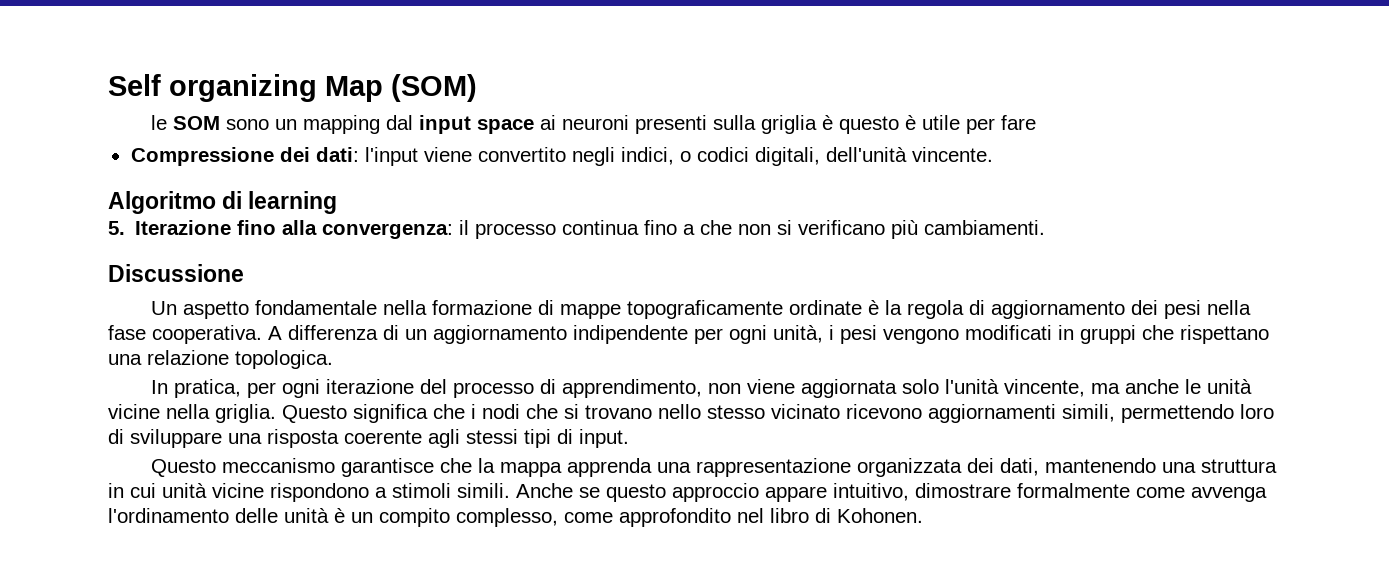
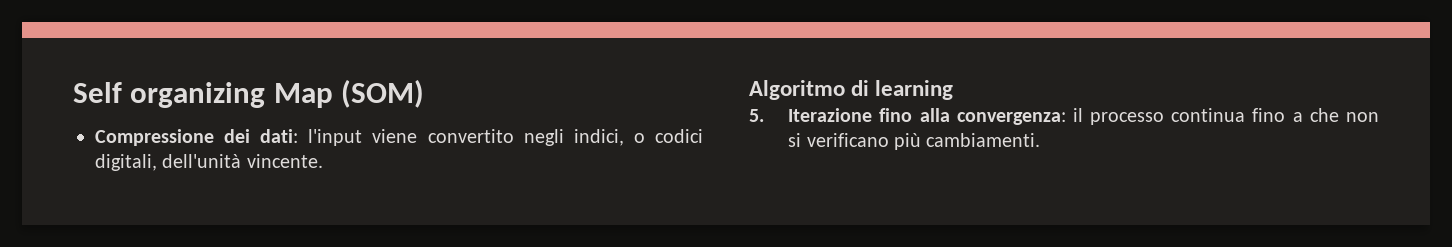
[150,115,1036,134] // le SOM sono un mapping dal input space ai neuroni presenti sulla griglia è questo è utile per fare -> (425, 93) none
[108,264,244,282] [150,300,1251,319] [108,325,1269,344] [108,350,333,369] [150,379,1252,398] [108,404,1274,423] [108,429,629,448] [150,458,1277,477] [108,483,1267,502] [108,508,923,527] // Discussione // Un aspetto fondamentale nella formazione di mappe topograficamente ordinate è la regola di aggiornamento dei pesi nella fase cooperativa. A differenza di un aggiornamento indipendente per ogni unità, i pesi vengono modificati in gruppi che rispettano una relazione topologica. // In pratica, per ogni iterazione del processo di apprendimento, non viene aggiornata solo l'unità vincente, ma anche le unità vicine nella griglia. Questo significa che i nodi che si trovano nello stesso vicinato ricevono aggiornamenti simili, permettendo loro di sviluppare una risposta coerente agli stessi tipi di input. // Questo meccanismo garantisce che la mappa apprenda una rappresentazione organizzata dei dati, mantenendo una struttura in cui unità vicine rispondono a stimoli simili. Anche se questo approccio appare intuitivo, dimostrare formalmente come avvenga l'ordinamento delle unità è un compito complesso, come approfondito nel libro di Kohonen. -> (1041, 140) none

